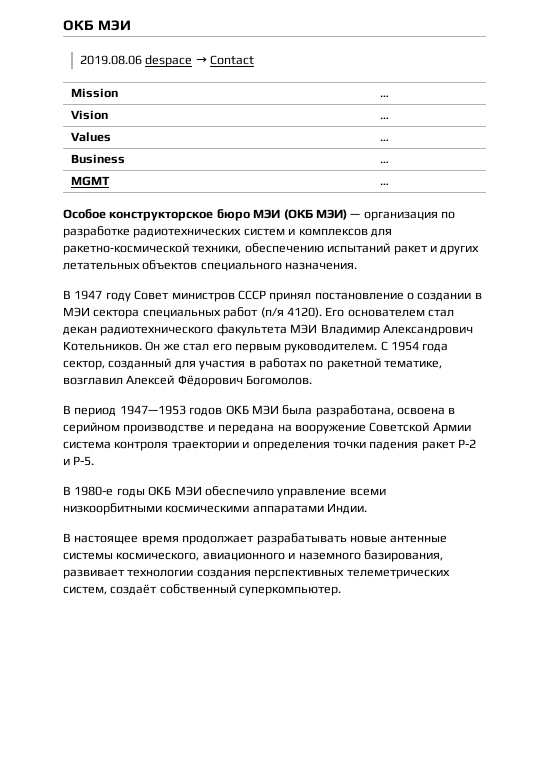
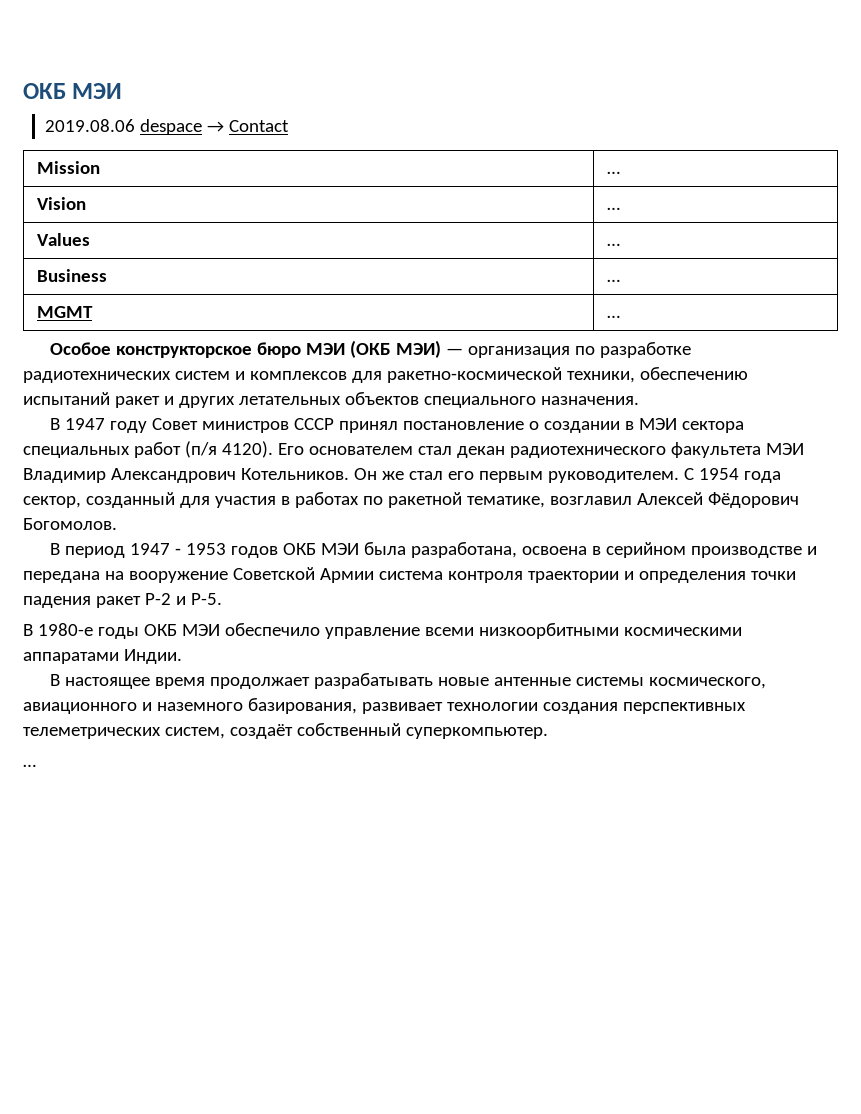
[119,405,186,415] 1947—1953 -> [130,543,227,555] 1947 ‑ 1953
(342, 591) none -> [23,764,36,767] // …

